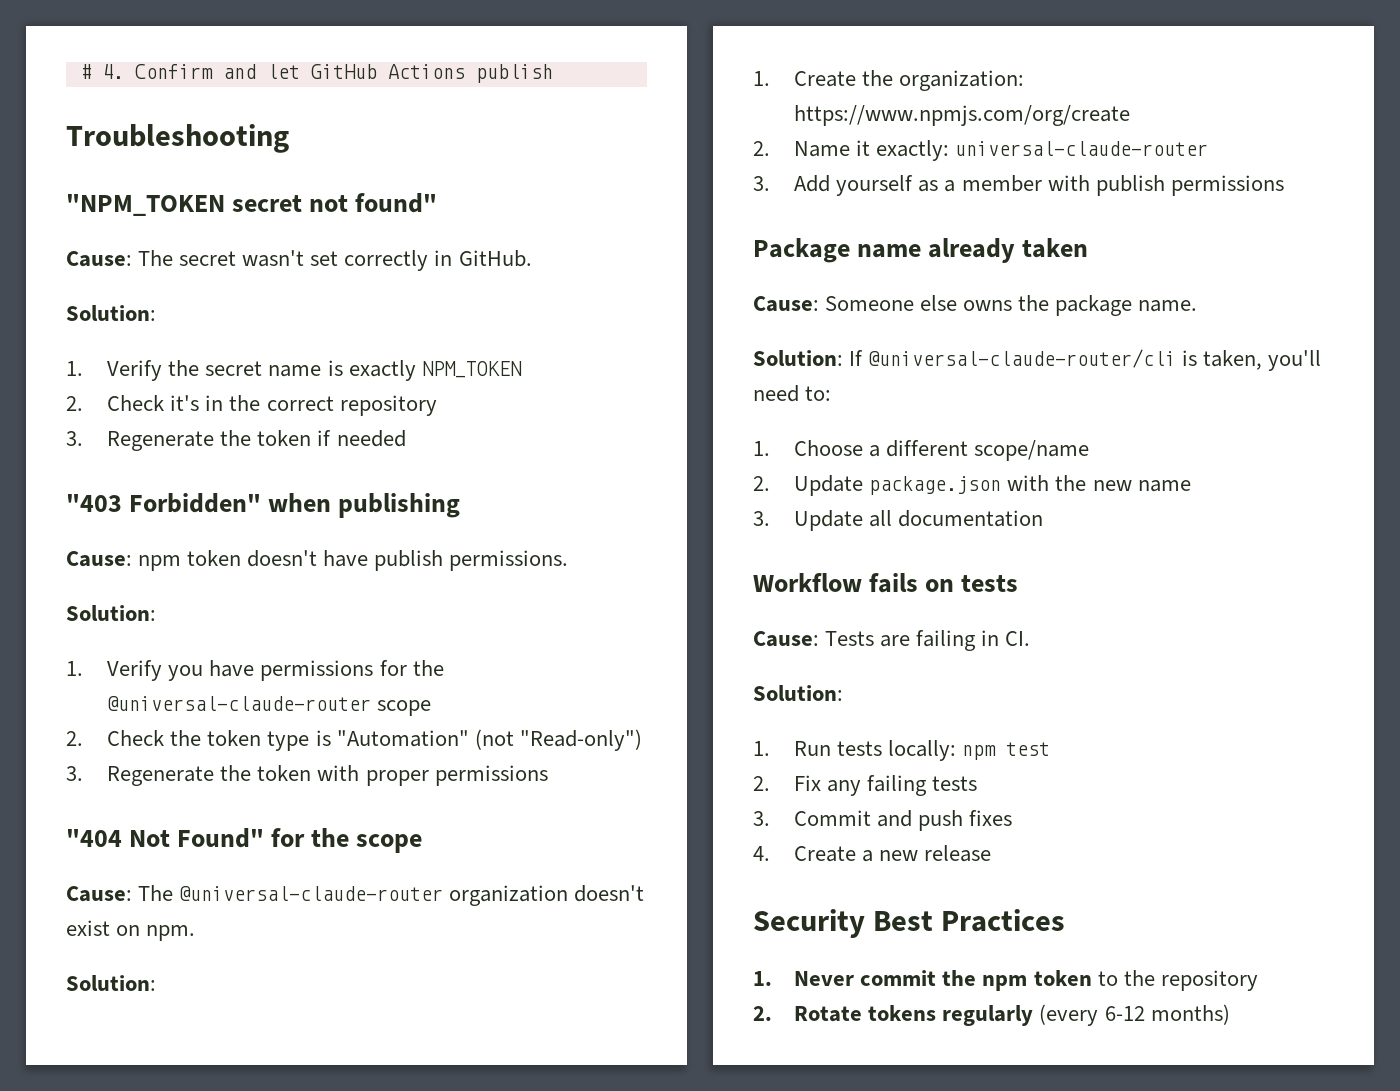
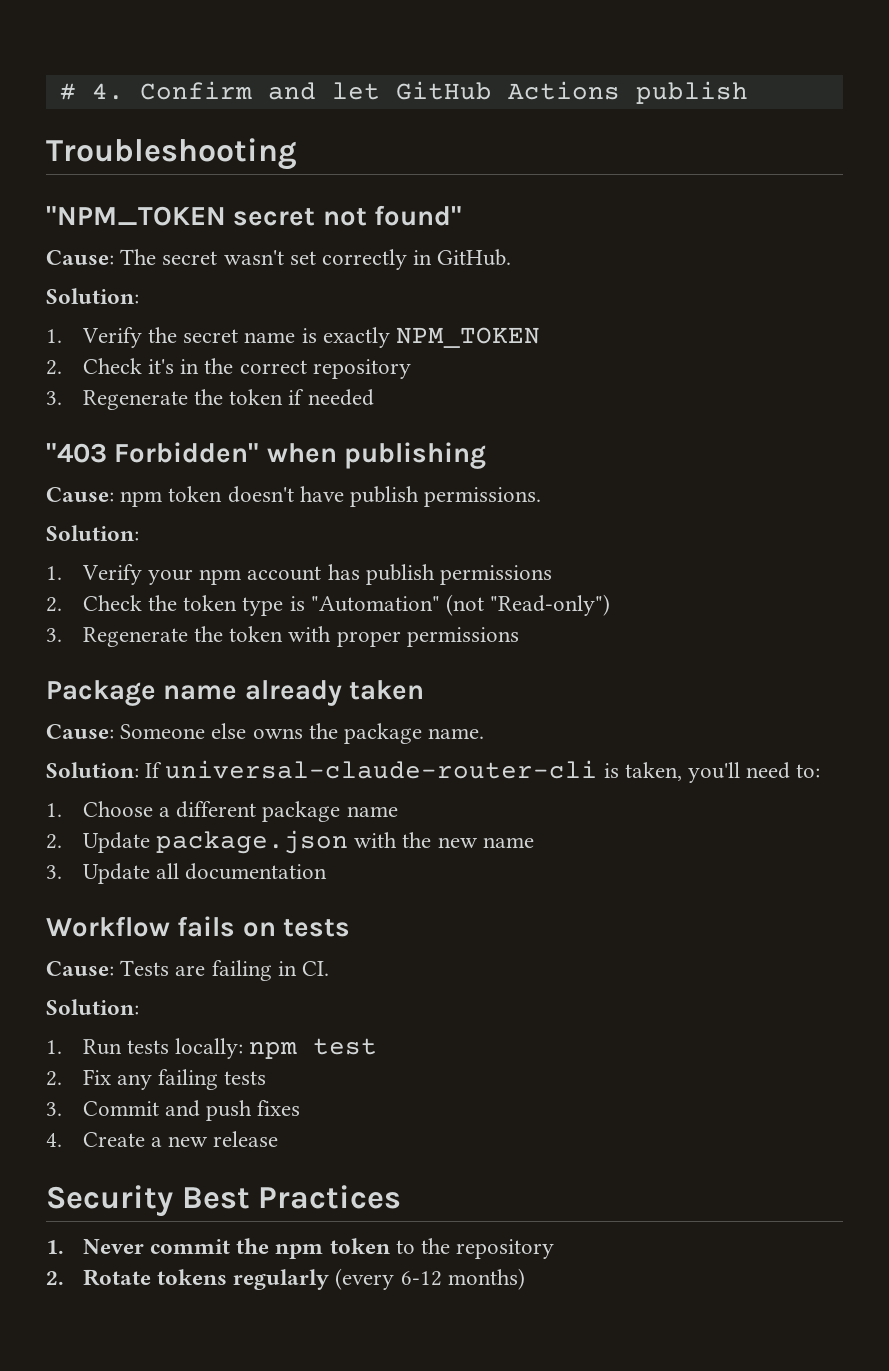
[168,660,444,681] [107,696,432,716] you have permissions for the @universal-claude-router scope -> [148,564,553,585] your npm account has publish permissions
[66,828,423,853] [66,885,645,906] [66,920,196,941] [66,975,156,991] [753,70,1025,91] [794,105,1131,126] [753,140,1209,161] [753,175,1284,196] // "404 Not Found" for the scope // Cause: The @universal-claude-router organization doesn't exist on npm. // Solution: // 1. Create the organization: https://www.npmjs.com/org/create // 2. Name it exactly: universal-claude-router // 3. Add yourself as a member with publish permissions -> (519, 637) none
[868,349,1177,368] @universal-claude-router/cli -> [165,760,598,779] universal-claude-router-cli
[974,440,1090,461] scope/name -> [262,801,398,822] package name

